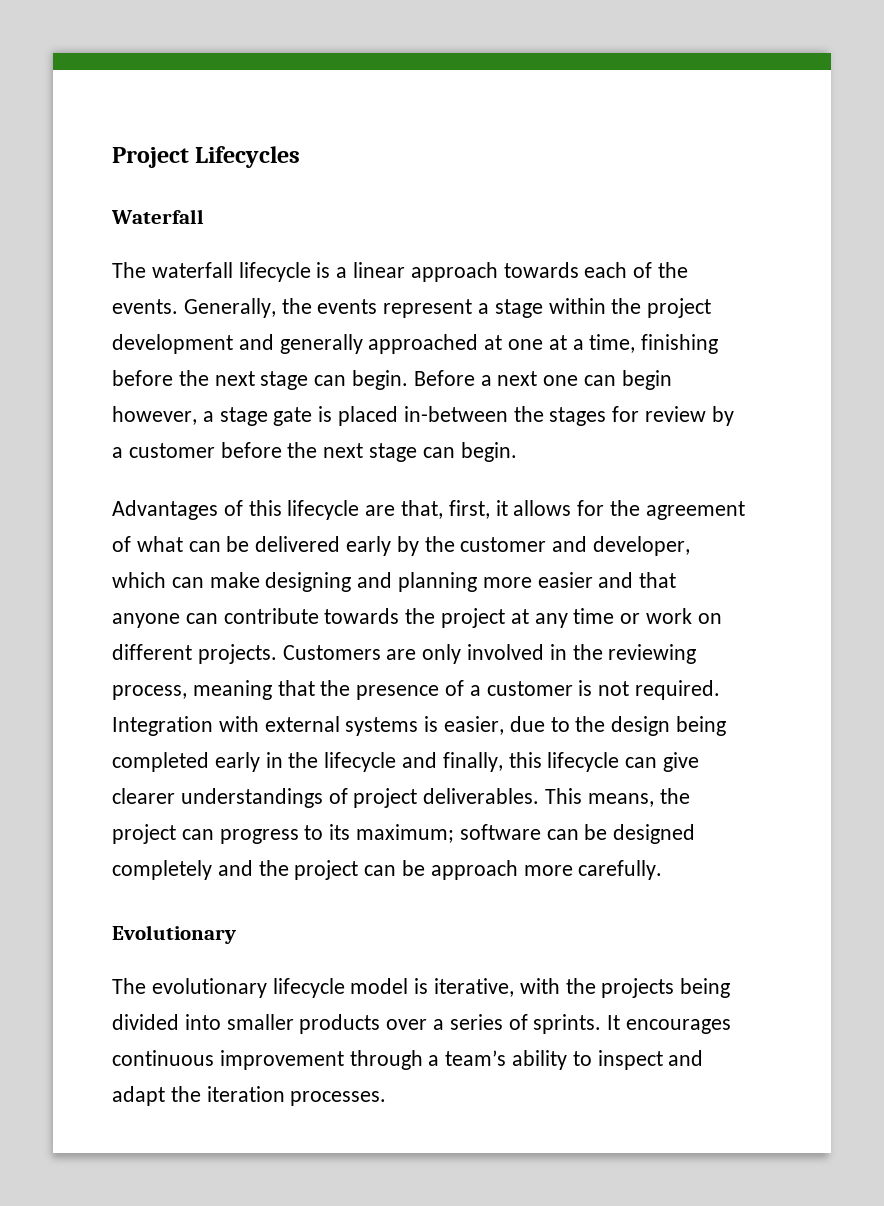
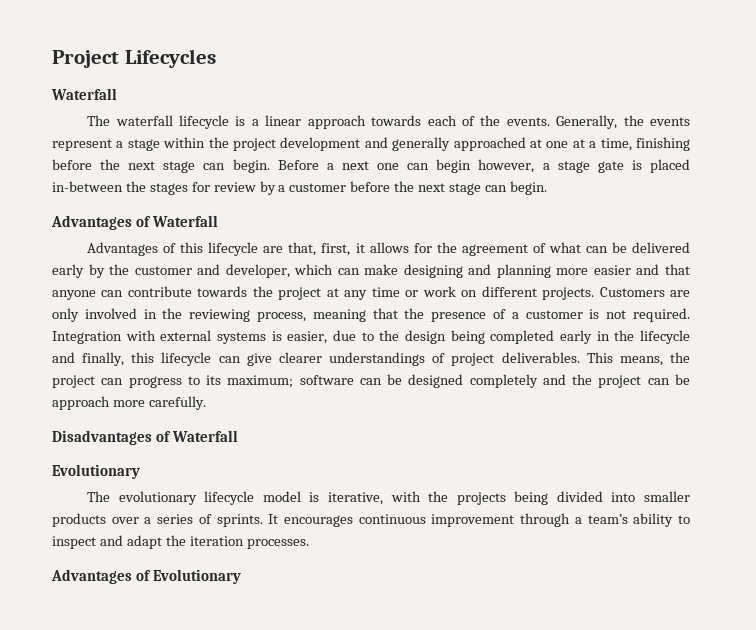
(517, 452) none -> [51,215,218,230] // Advantages of Waterfall
(663, 870) none -> [52,430,238,445] // Disadvantages of Waterfall
(387, 1098) none -> [51,569,241,584] // Advantages of Evolutionary

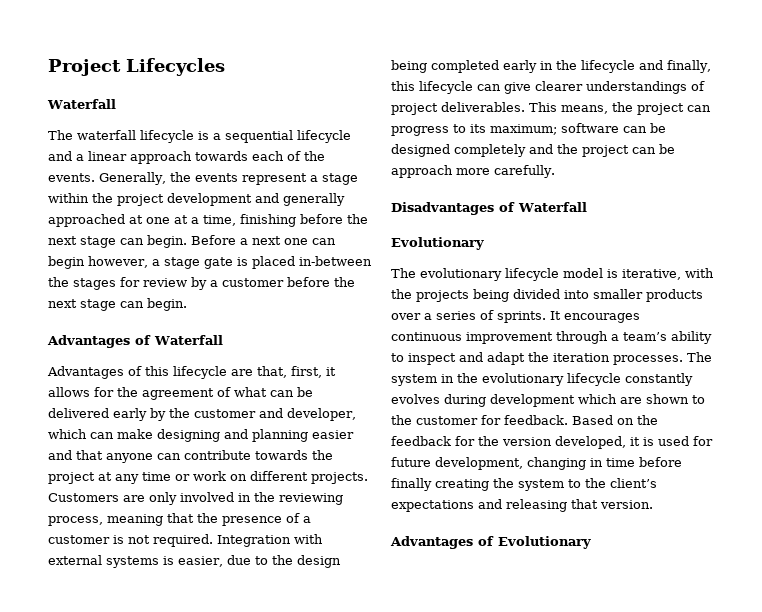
(259, 122) none -> [225,130,351,143] [48,151,84,161] sequential lifecycle and a
[556,268,589,275] more -> (308, 435) none
(309, 544) none -> [687,352,712,362] [391,373,693,386] [391,394,705,407] [391,415,658,425] [391,436,713,449] [391,457,682,470] [391,478,657,491] [391,499,653,512] The system in the evolutionary lifecycle constantly evolves during development which are shown to the customer for feedback. Based on the feedback for the version developed, it is used for future development, changing in time before finally creating the system to the client’s expectations and releasing that version.

